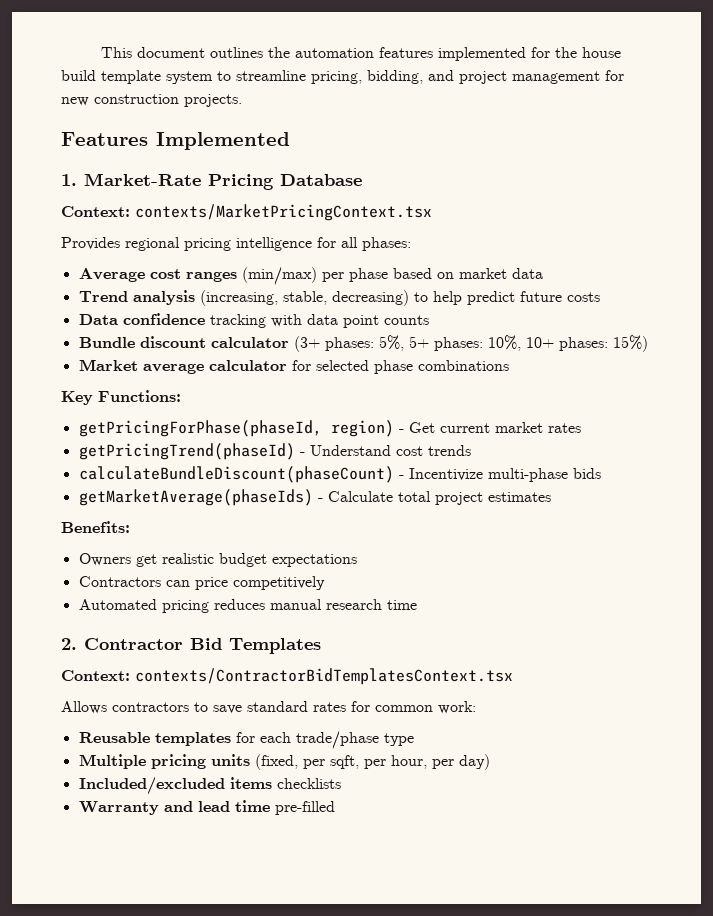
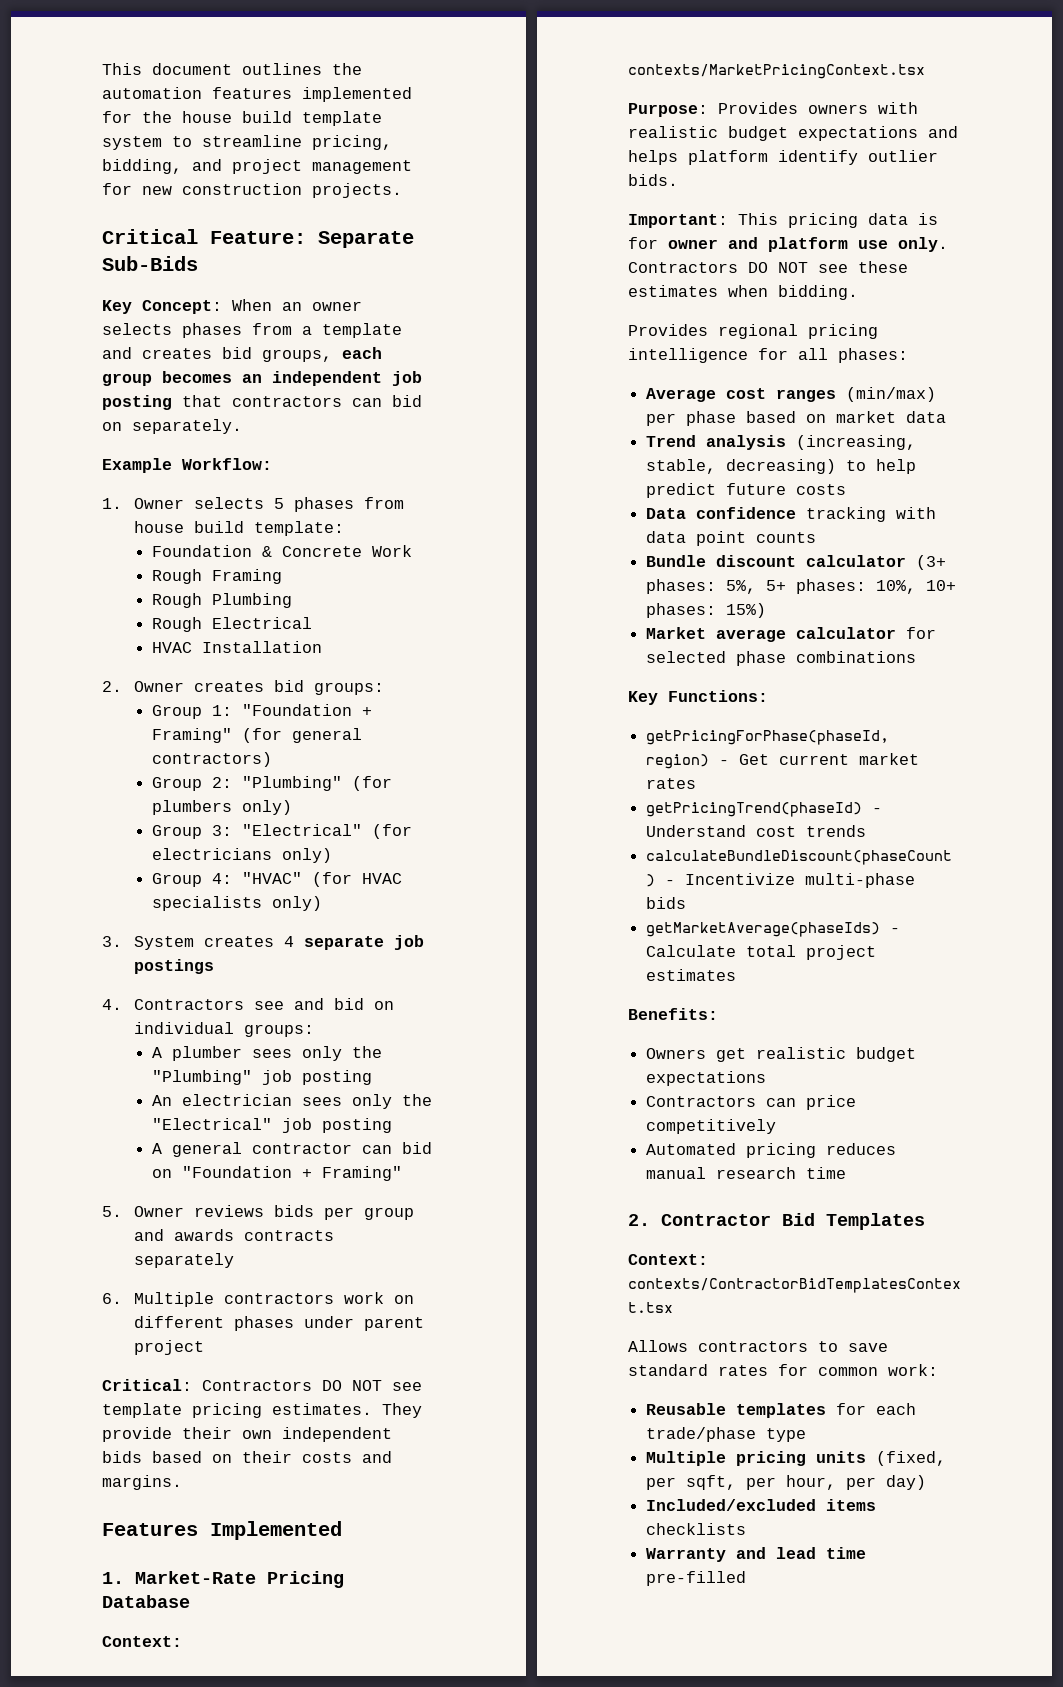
(242, 100) none -> [102,229,414,248] [102,256,198,271] [102,299,362,314] [102,323,402,338] [102,347,382,362] [102,371,422,386] [102,395,422,410] [102,419,242,434] [102,458,272,473] [102,497,404,512] [133,521,344,536] [151,545,412,557] [151,569,282,584] [151,593,292,608] [151,617,312,632] [151,641,322,653] [102,680,384,695] [151,704,372,719] [151,728,362,743] [151,752,272,767] [151,776,392,791] [151,800,292,815] [151,824,412,839] [151,848,332,863] [151,872,402,887] [151,896,322,911] [102,935,424,950] [133,959,214,974] [102,998,394,1010] [133,1022,314,1037] [151,1046,382,1061] [151,1070,372,1085] [151,1094,432,1109] [151,1118,392,1133] [151,1142,432,1157] [151,1166,402,1181] [102,1205,414,1220] [133,1229,334,1241] [133,1253,234,1268] [102,1292,414,1307] [133,1316,424,1331] [133,1340,204,1355] [102,1379,422,1391] [102,1403,422,1418] [102,1427,392,1442] [102,1451,392,1463] [102,1475,182,1490] // Critical Feature: Separate Sub-Bids // Key Concept: When an owner selects phases from a template and creates bid groups, each group becomes an independent job posting that contractors can bid on separately. // Example Workflow: // 1. Owner selects 5 phases from house build template: // Foundation & Concrete Work // Rough Framing // Rough Plumbing // Rough Electrical // HVAC Installation // 2. Owner creates bid groups: // Group 1: "Foundation + Framing" (for general contractors) // Group 2: "Plumbing" (for plumbers only) // Group 3: "Electrical" (for electricians only) // Group 4: "HVAC" (for HVAC specialists only) // 3. System creates 4 separate job postings // 4. Contractors see and bid on individual groups: // A plumber sees only the "Plumbing" job posting // An electrician sees only the "Electrical" job posting // A general contractor can bid on "Foundation + Framing" // 5. Owner reviews bids per group and awards contracts separately // 6. Multiple contractors work on different phases under parent project // Critical: Contractors DO NOT see template pricing estimates. They provide their own independent bids based on their costs and margins.
(432, 212) none -> [628,102,918,117] [628,126,958,141] [628,150,938,165] [628,174,678,186] [628,213,938,228] [628,237,948,252] [628,261,908,273] [628,285,858,300] // Purpose: Provides owners with realistic budget expectations and helps platform identify outlier bids. // Important: This pricing data is for owner and platform use only. Contractors DO NOT see these estimates when bidding.

